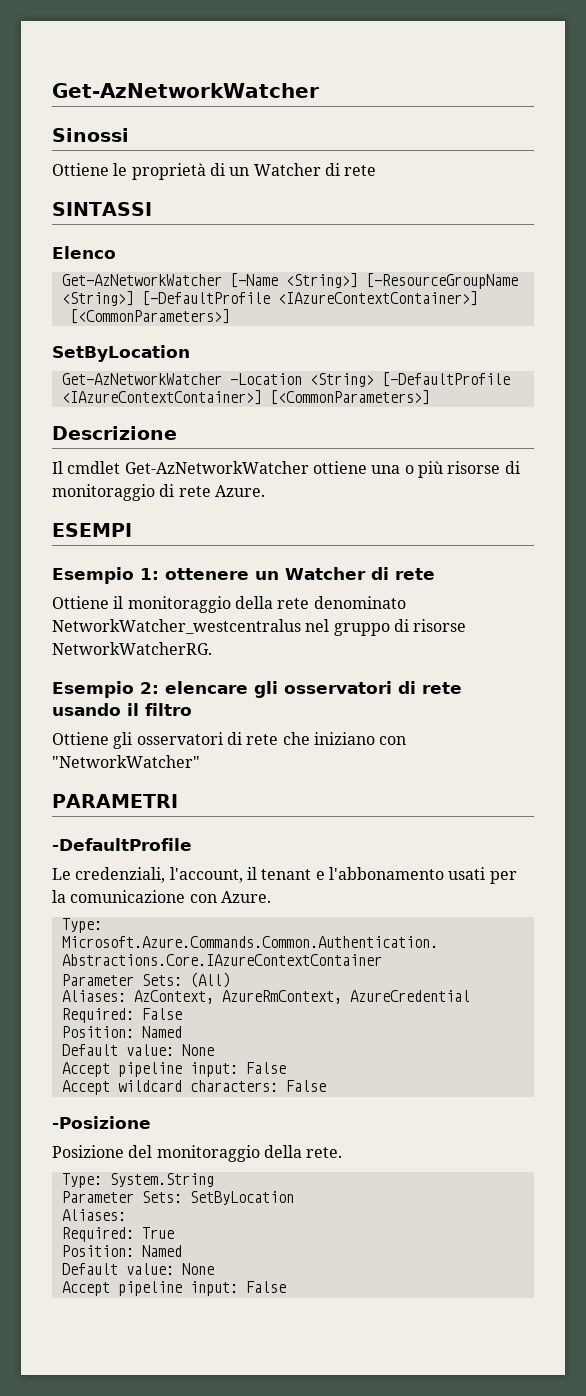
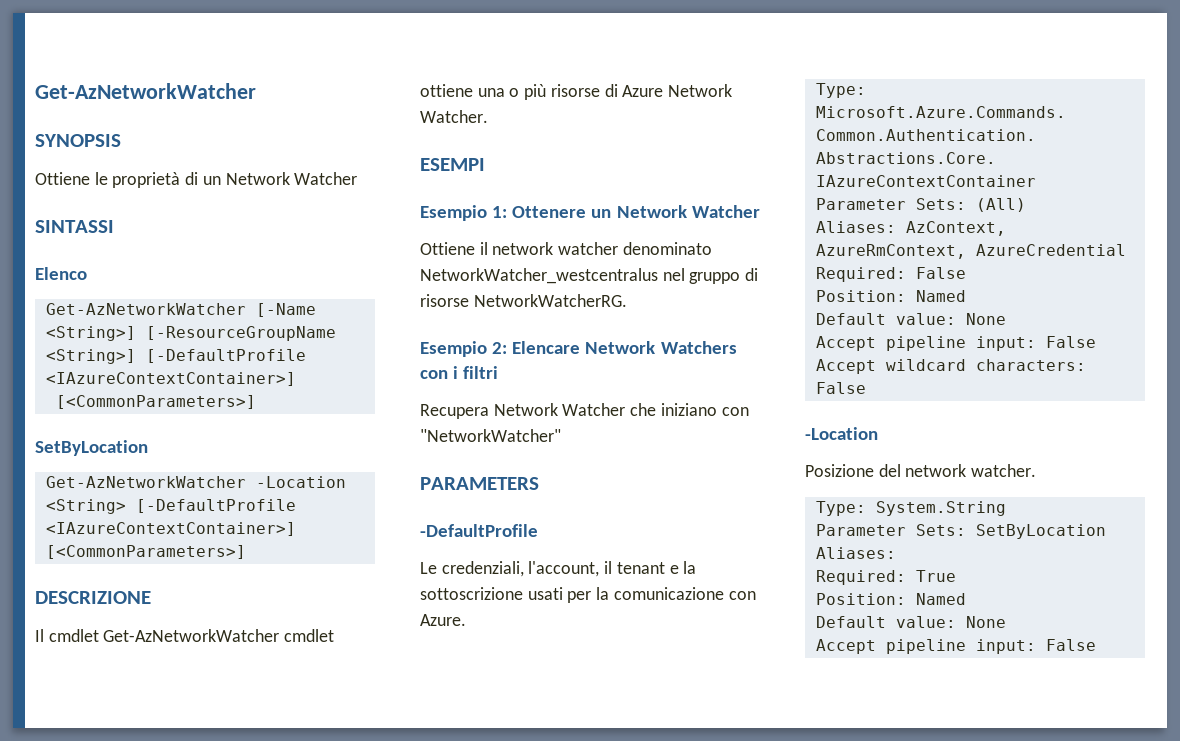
[52,128,129,142] Sinossi -> [35,134,121,147] SYNOPSIS
[253,163,377,176] Watcher di rete -> [225,172,358,185] Network Watcher
[52,426,177,440] Descrizione -> [35,591,151,604] DESCRIZIONE
(309, 467) none -> [284,629,335,642] cmdlet
[52,484,265,501] monitoraggio di rete Azure. -> [622,84,733,97] [420,110,488,123] Azure Network Watcher.
[165,567,435,580] ottenere un Watcher di rete -> [512,205,760,218] Ottenere un Network Watcher
[127,596,310,613] monitoraggio della rete -> [492,242,619,255] network watcher
[165,681,462,698] [52,703,192,716] [52,732,279,749] elencare gli osservatori di rete usando il filtro // Ottiene gli osservatori di rete -> [512,341,737,354] [420,366,499,379] [420,403,626,419] Elencare Network Watchers con i filtri // Recupera Network Watcher
[52,794,178,808] PARAMETRI -> [420,477,539,490] PARAMETERS
[328,867,444,880] l'abbonamento -> [683,561,697,574] [420,587,523,600] la sottoscrizione
[52,1116,151,1129] -Posizione -> [805,427,878,440] -Location
[156,1145,343,1162] monitoraggio della rete. -> [905,464,1037,477] network watcher.

